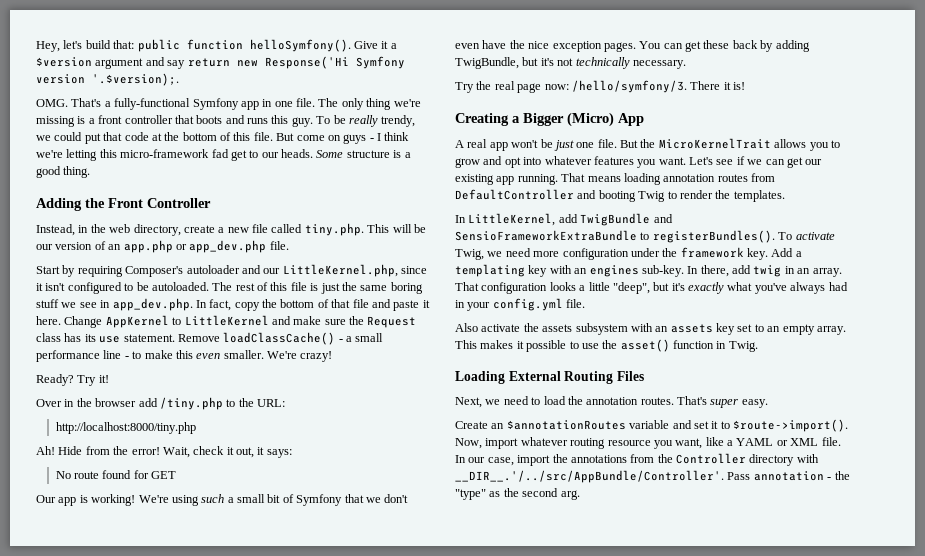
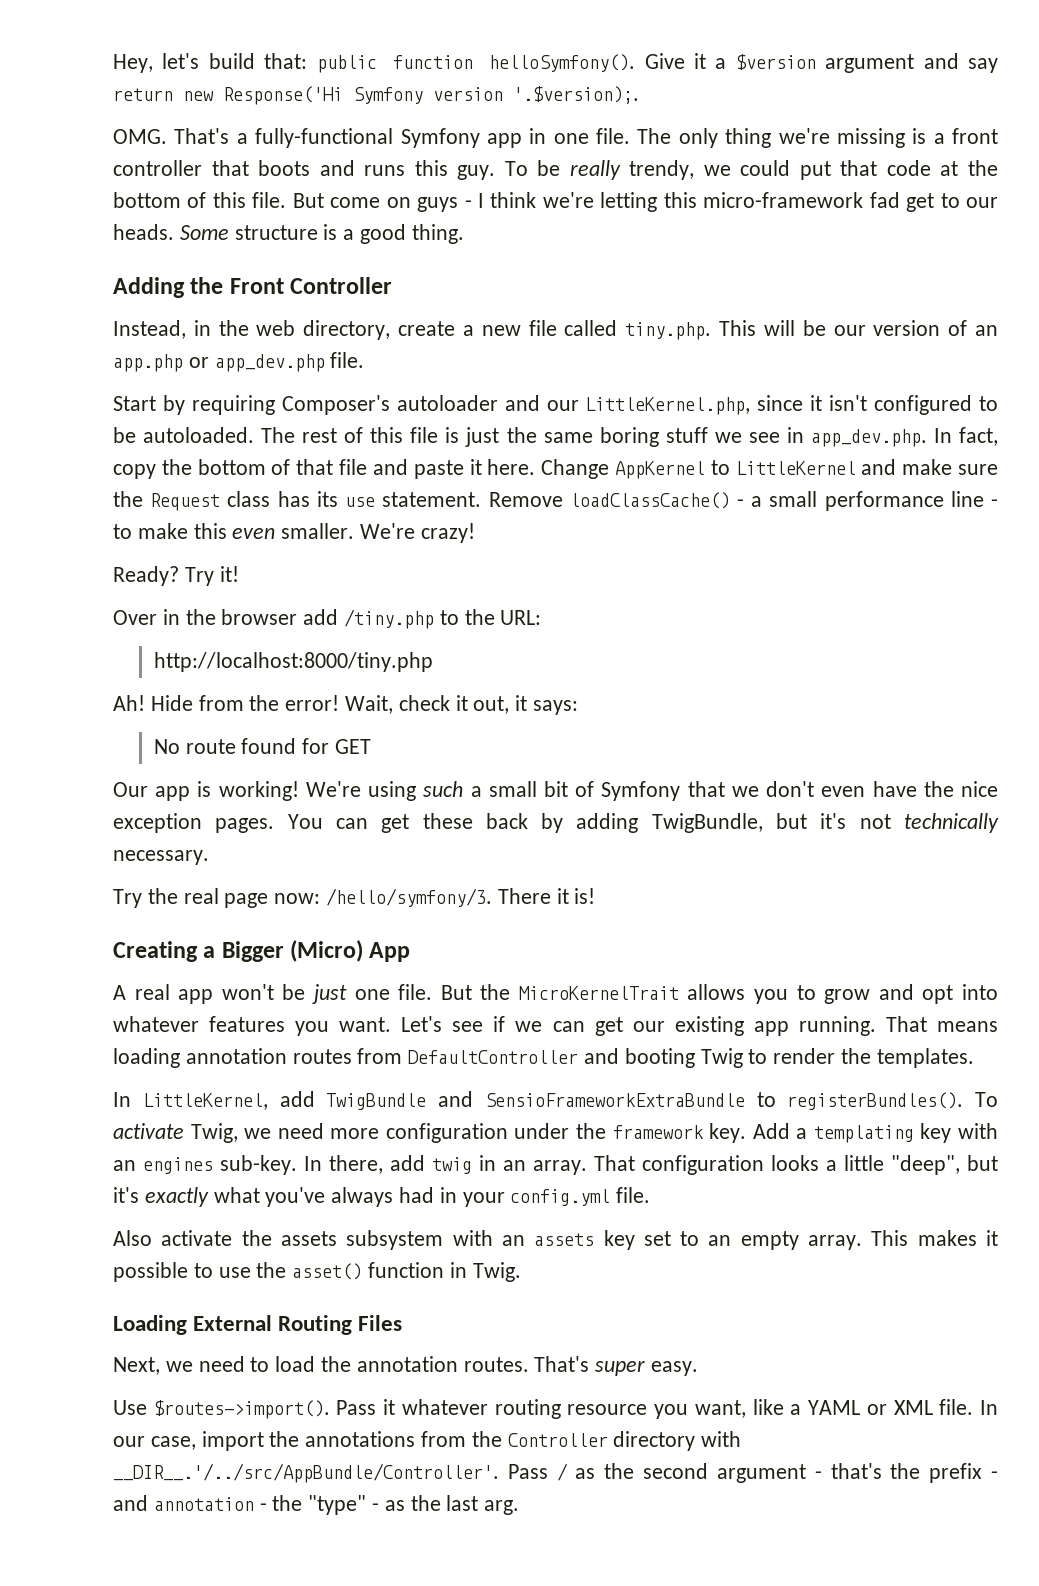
[455,419,848,432] [455,438,519,449] Create an $annotationRoutes variable and set it to $route->import(). Now, import -> [113,1399,396,1419] Use $routes->import(). Pass it
(751, 476) none -> [556,1463,999,1483] [113,1495,148,1511] / as the second argument - that's the prefix - and
[489,488,559,497] as the second -> [372,1495,479,1511] - as the last

